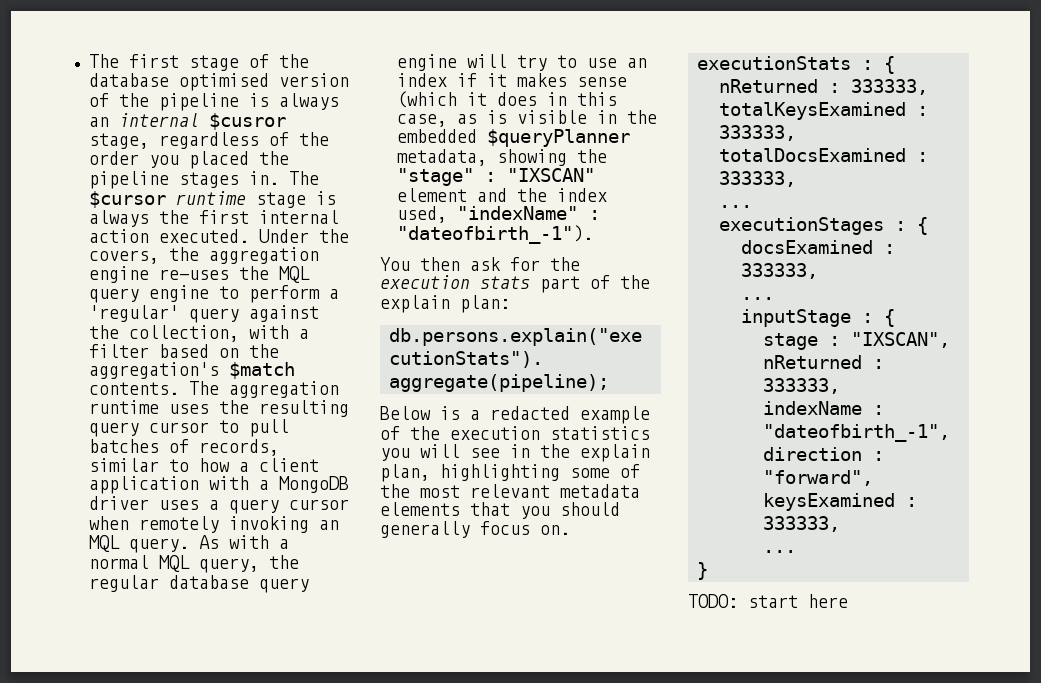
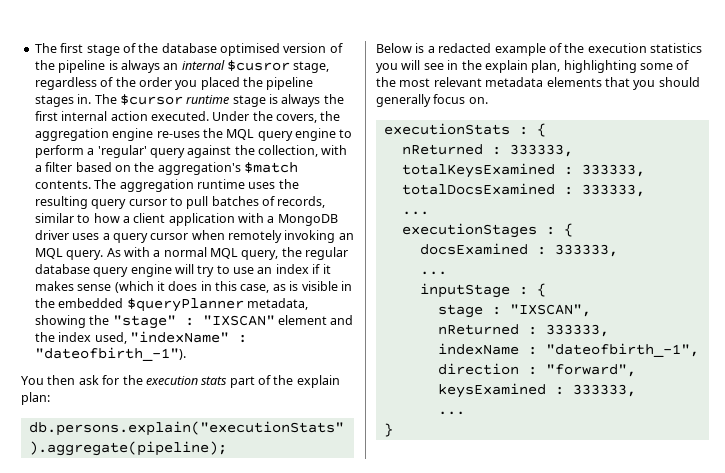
[688,594,848,608] // TODO: start here -> (393, 430) none

